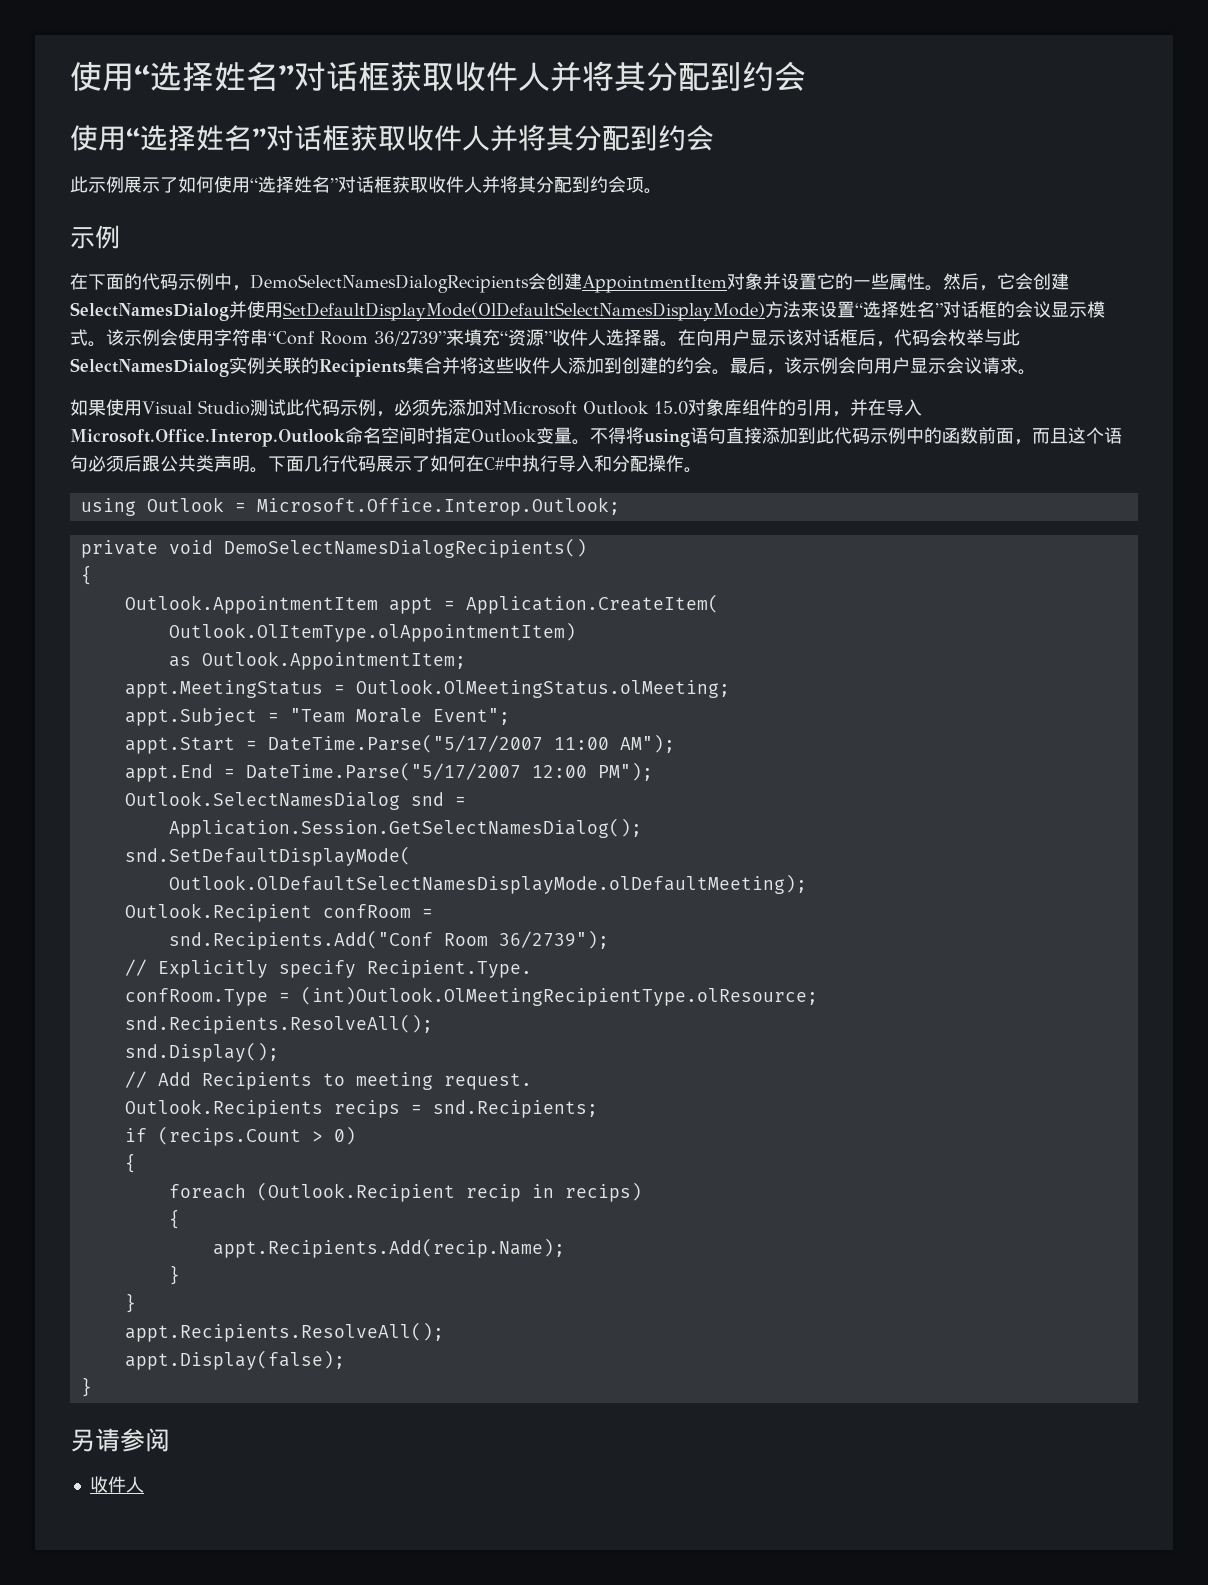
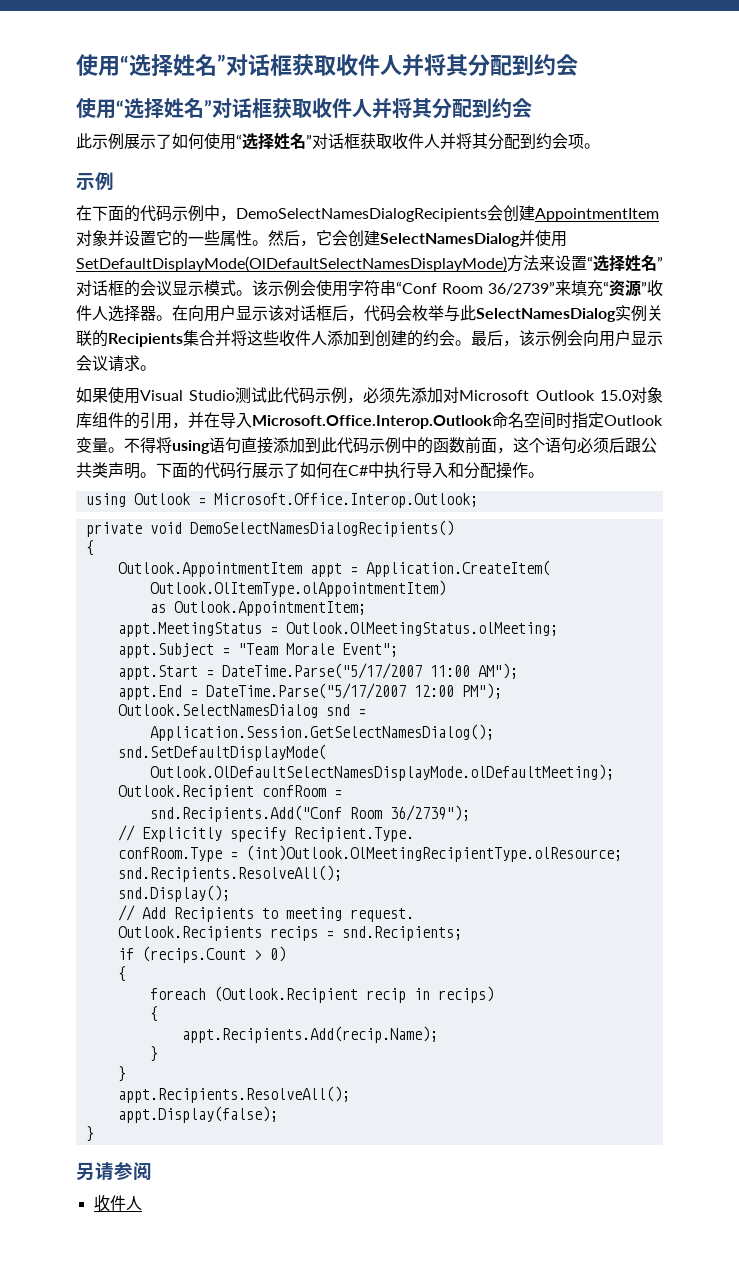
[1032,428,1068,444] 而且 -> (513, 450) none
[304,455,376,472] 几行代码 -> [188,462,252,479] 的代码行

